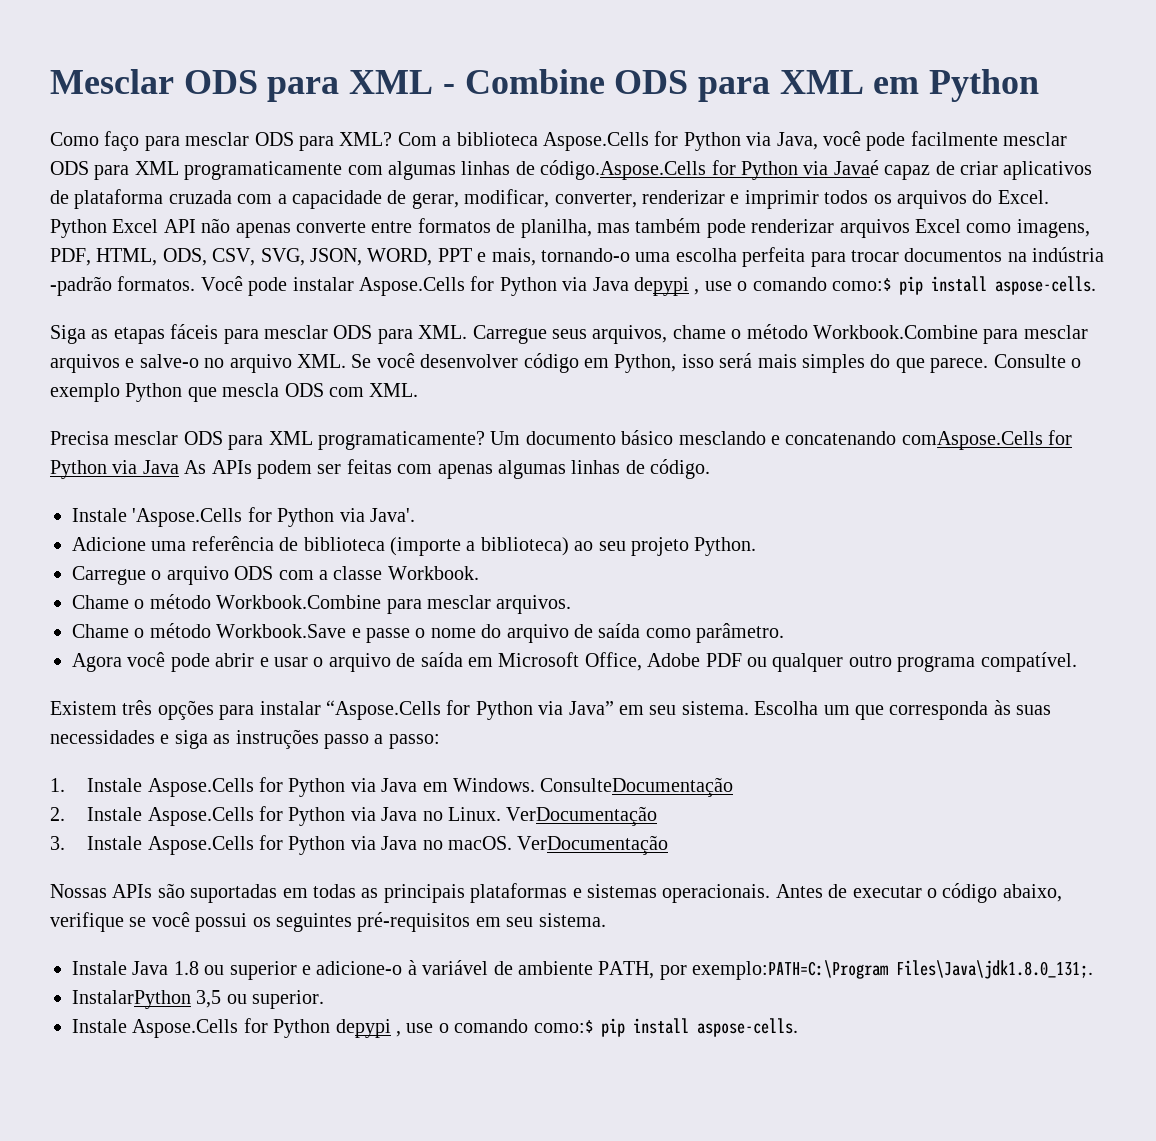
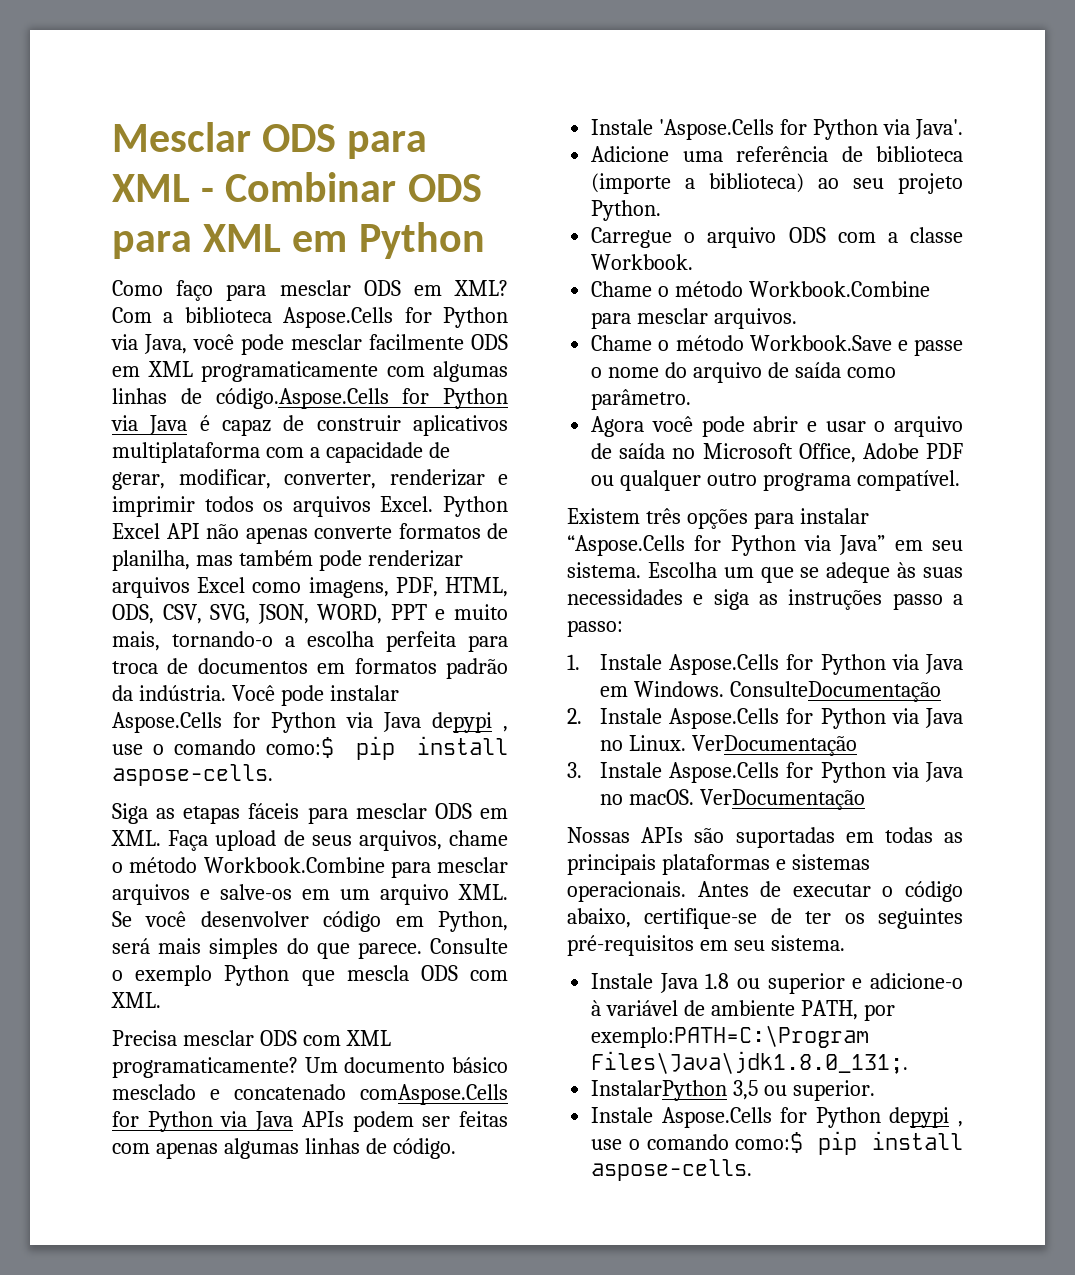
[464,69,605,94] Combine -> [225,172,397,202] Combinar
[299,136,334,151] para -> [413,285,442,296] em
[910,131,1068,146] [50,161,130,180] facilmente mesclar ODS para -> [291,334,508,350] [112,366,140,377] mesclar facilmente ODS em
[833,160,1093,180] [50,189,232,209] Javaé capaz de criar aplicativos de plataforma cruzada -> [149,415,509,436] [112,442,260,463] Java é capaz de construir aplicativos multiplataforma
[972,190,993,204] do -> (371, 506) none
[371,221,413,233] entre -> (392, 532) none
(487, 257) none -> [454,604,508,620] muito
[635,252,671,262] uma -> [285,636,295,647] a
[850,247,1105,262] [50,276,196,296] trocar documentos na indústria -padrão formatos. -> [112,658,508,679] [112,685,226,701] troca de documentos em formatos padrão da indústria.
[377,325,547,344] para XML. Carregue -> [480,808,508,819] [111,830,305,851] em XML. Faça upload de
[139,354,225,368] salve-o no -> [220,884,370,900] salve-os em um
[681,354,714,368] isso -> (508, 921) none
[228,435,264,450] para -> [302,1035,341,1046] com
[678,431,897,445] mesclando e concatenando -> [112,1084,346,1100] mesclado e concatenado
[184,460,207,474] As -> (294, 1121) none
[467,657,493,667] em -> [672,448,696,459] no
[889,701,989,720] corresponda -> [800,562,891,583] se adeque
[50,912,248,932] verifique se você possui -> [644,908,832,929] certifique-se de ter

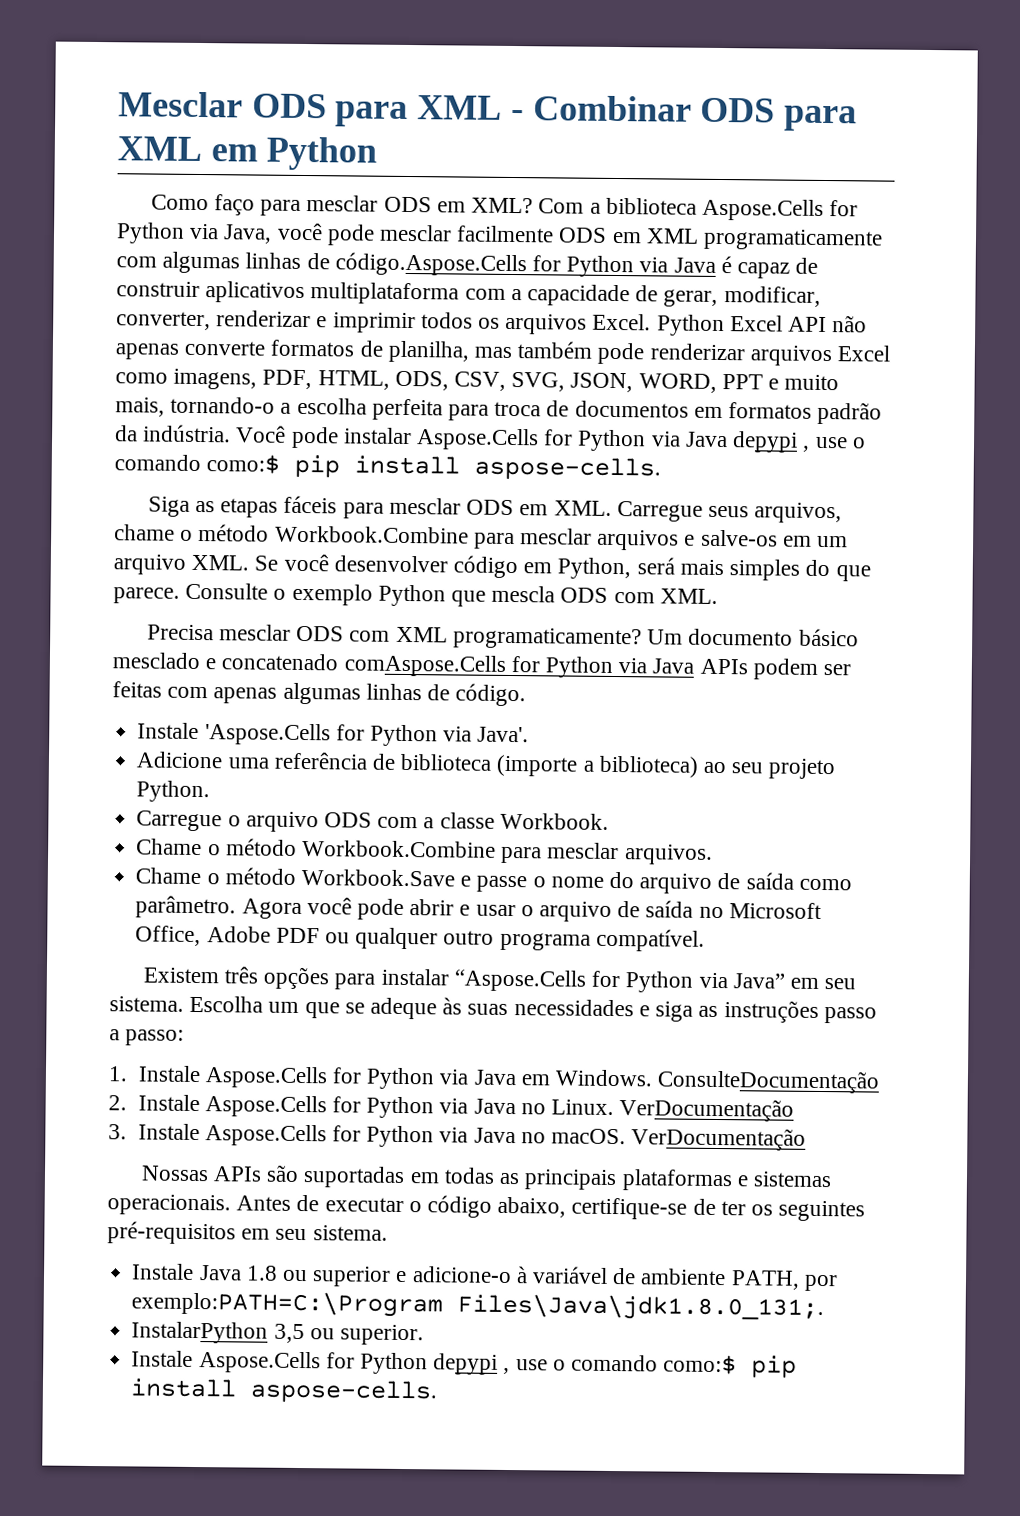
[168,830,305,851] Faça upload de -> [616,501,703,522] Carregue
(692, 399) // -> (237, 907) none

